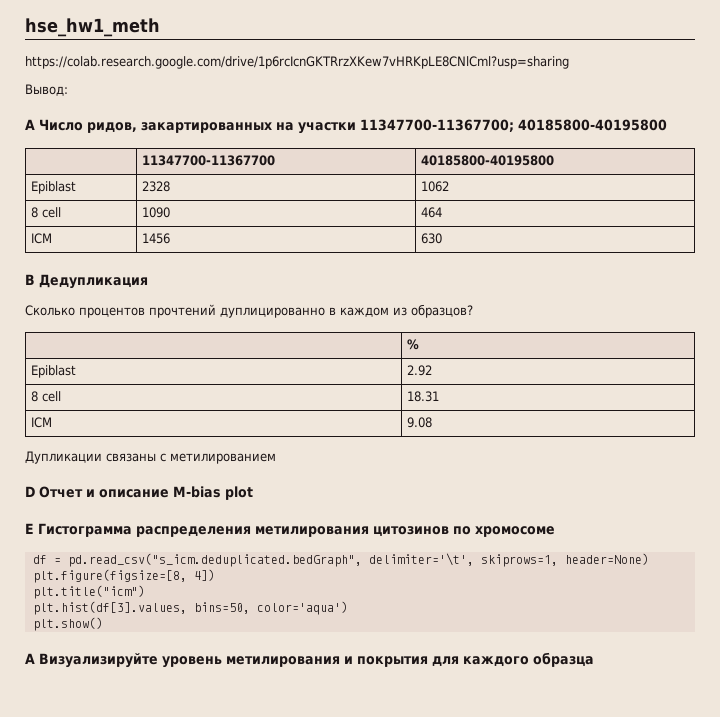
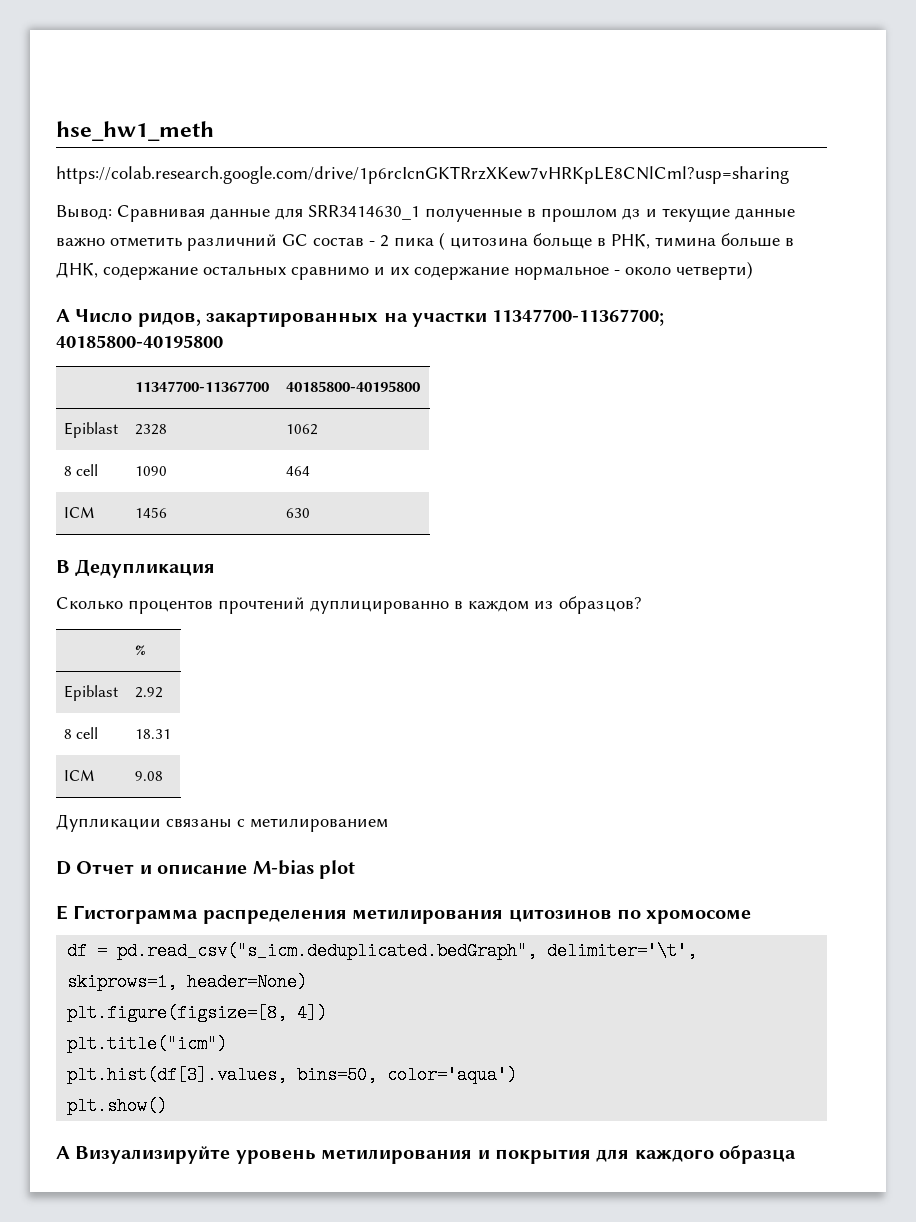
(68, 90) none -> [117,205,795,222] [56,232,794,251] [56,261,753,280] Сравнивая данные для SRR3414630_1 полученные в прошлом дз и текущие данные важно отметить различний GC состав - 2 пика ( цитозина больще в РНК, тимина больше в ДНК, содержание остальных сравнимо и их содержание нормальное - около четверти)

